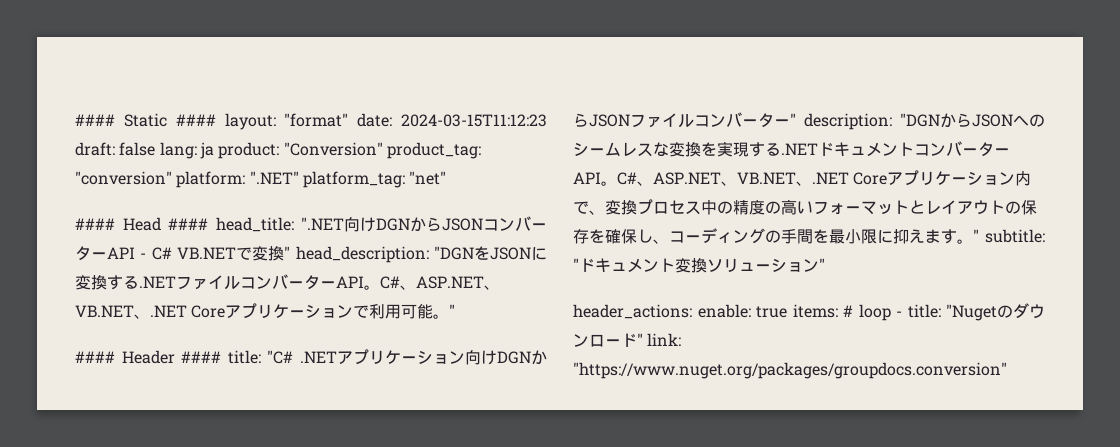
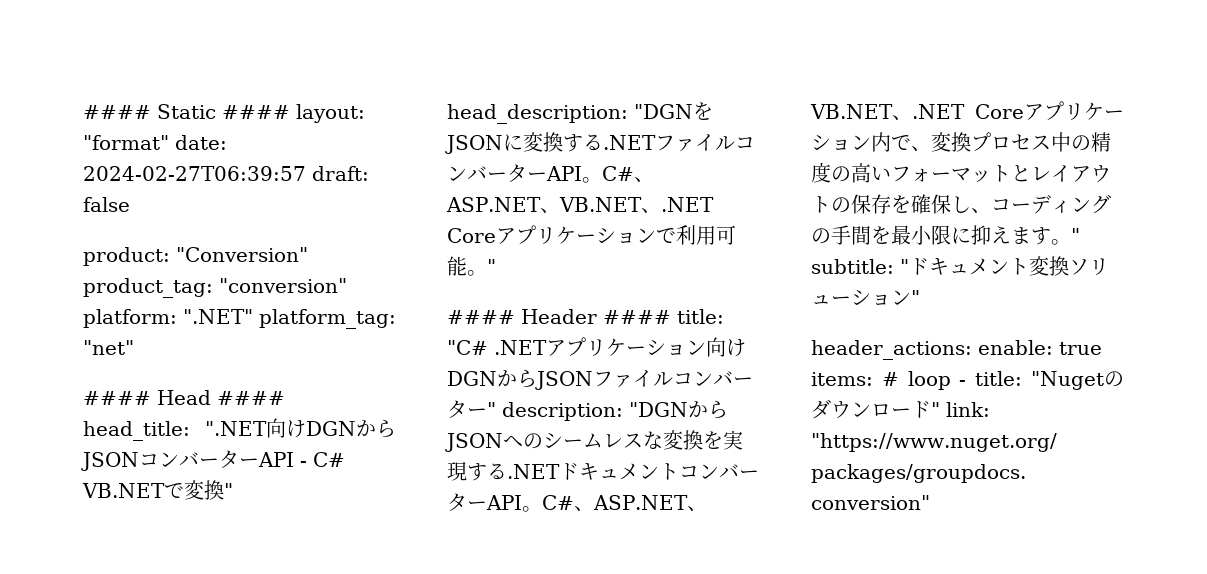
[401,114,547,127] 2024-03-15T11:12:23 -> [83,166,306,181] 2024-02-27T06:39:57
[159,142,214,159] lang: ja -> (130, 204) //

